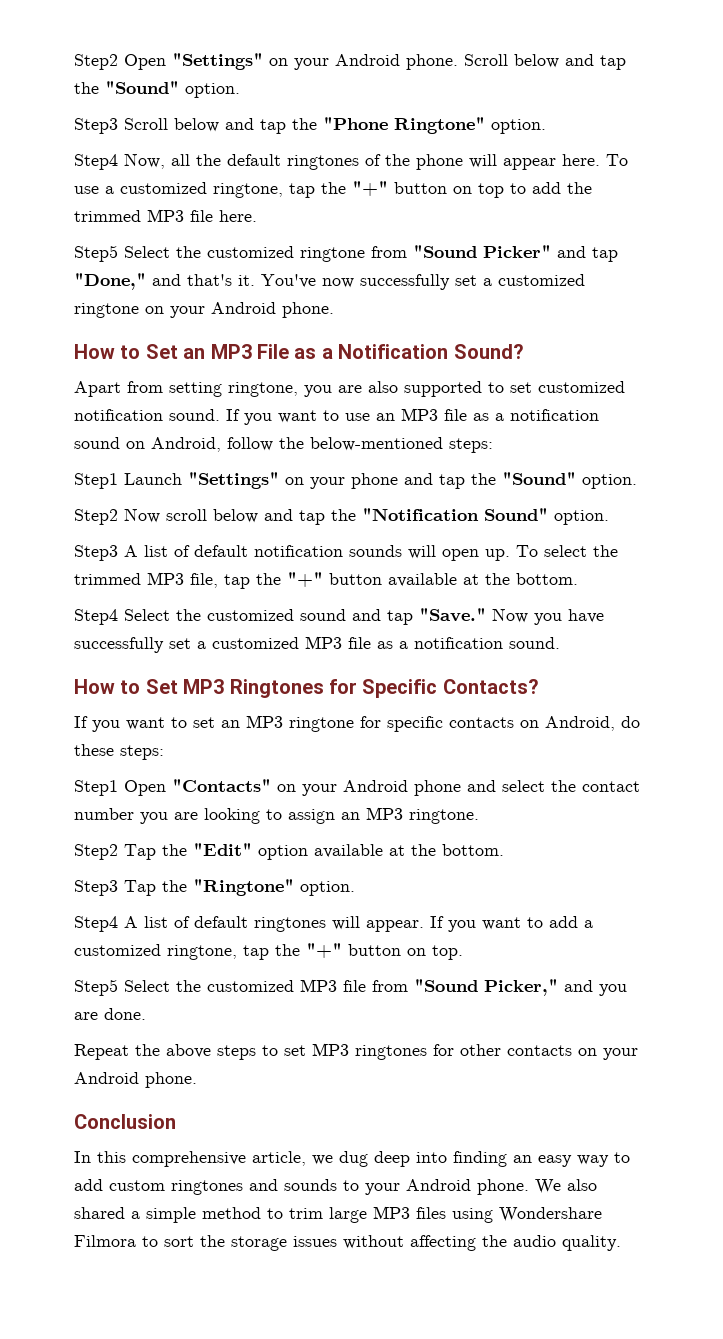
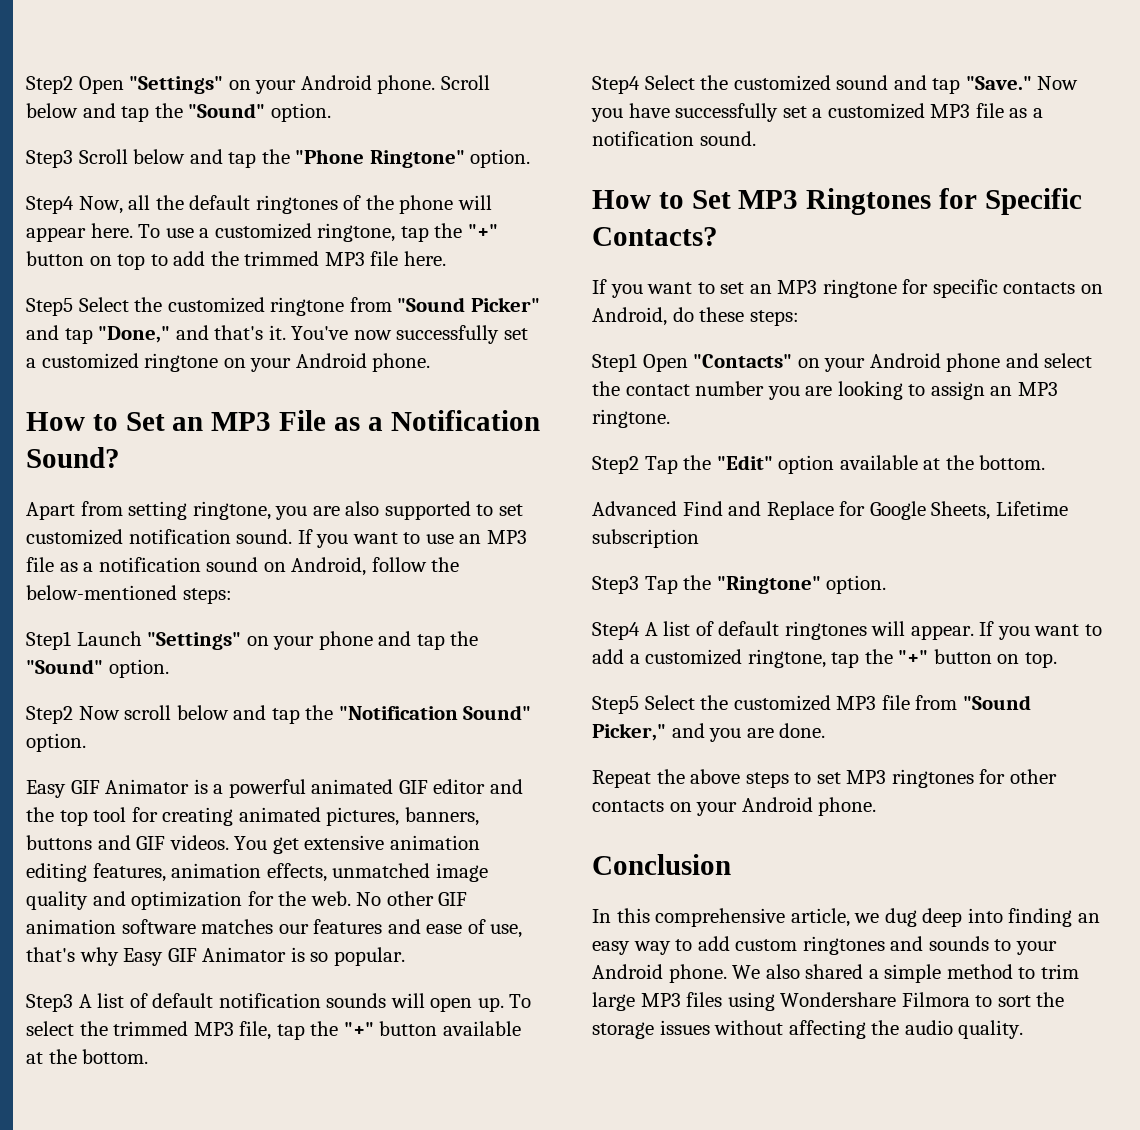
(609, 517) none -> [26,779,523,798] [26,807,479,826] [26,835,480,854] [26,863,488,882] [26,891,468,910] [26,919,523,938] [26,947,405,966] // Easy GIF Animator is a powerful animated GIF editor and the top tool for creating animated pictures, banners, buttons and GIF videos. You get extensive animation editing features, animation effects, unmatched image quality and optimization for the web. No other GIF animation software matches our features and ease of use, that's why Easy GIF Animator is so popular.
(504, 850) none -> [592,501,1068,520] [592,529,699,548] // Advanced Find and Replace for Google Sheets, Lifetime subscription

